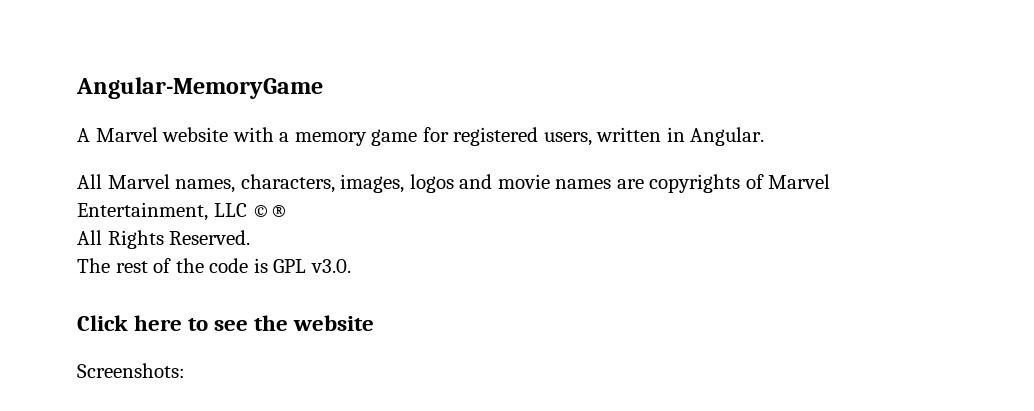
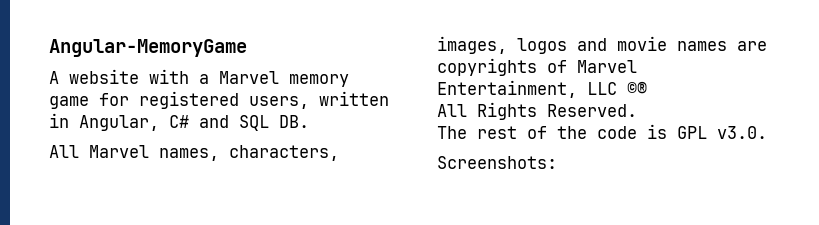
[95,127,158,142] Marvel -> (59, 77) none
(290, 137) none -> [219,71,279,84] Marvel
[690,127,765,146] Angular. -> [79,115,309,131] Angular, C# and SQL DB.
[77,315,375,331] // Click here to see the website -> (767, 132) none

